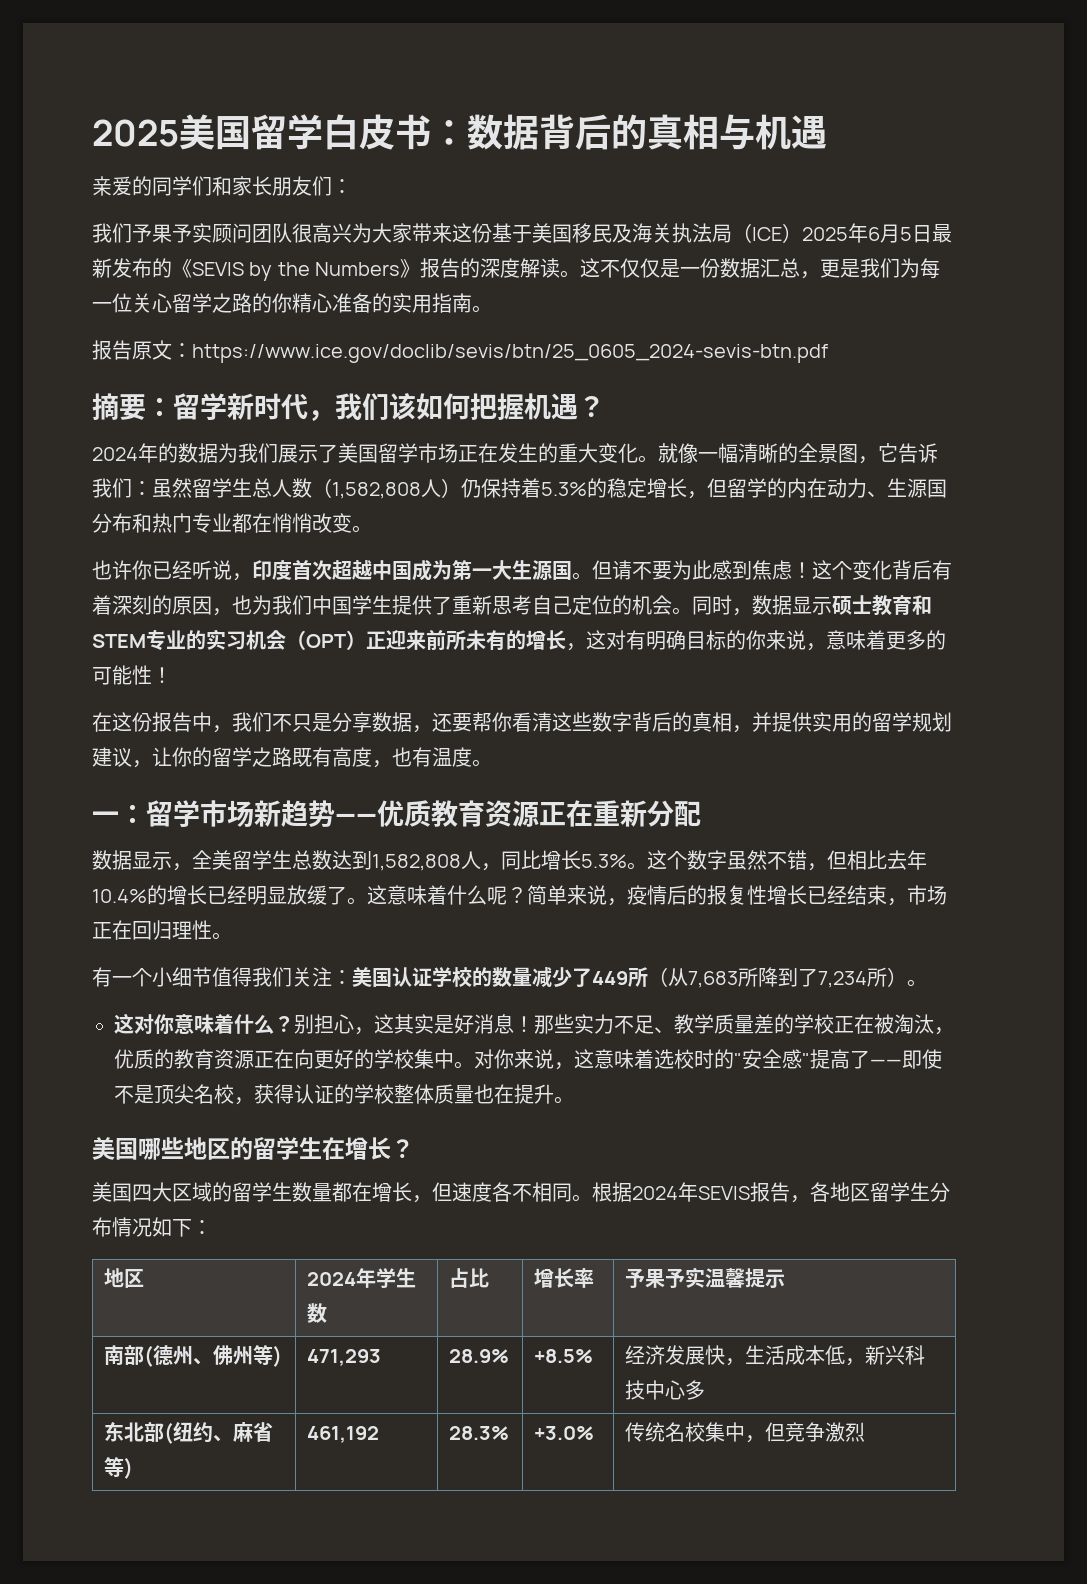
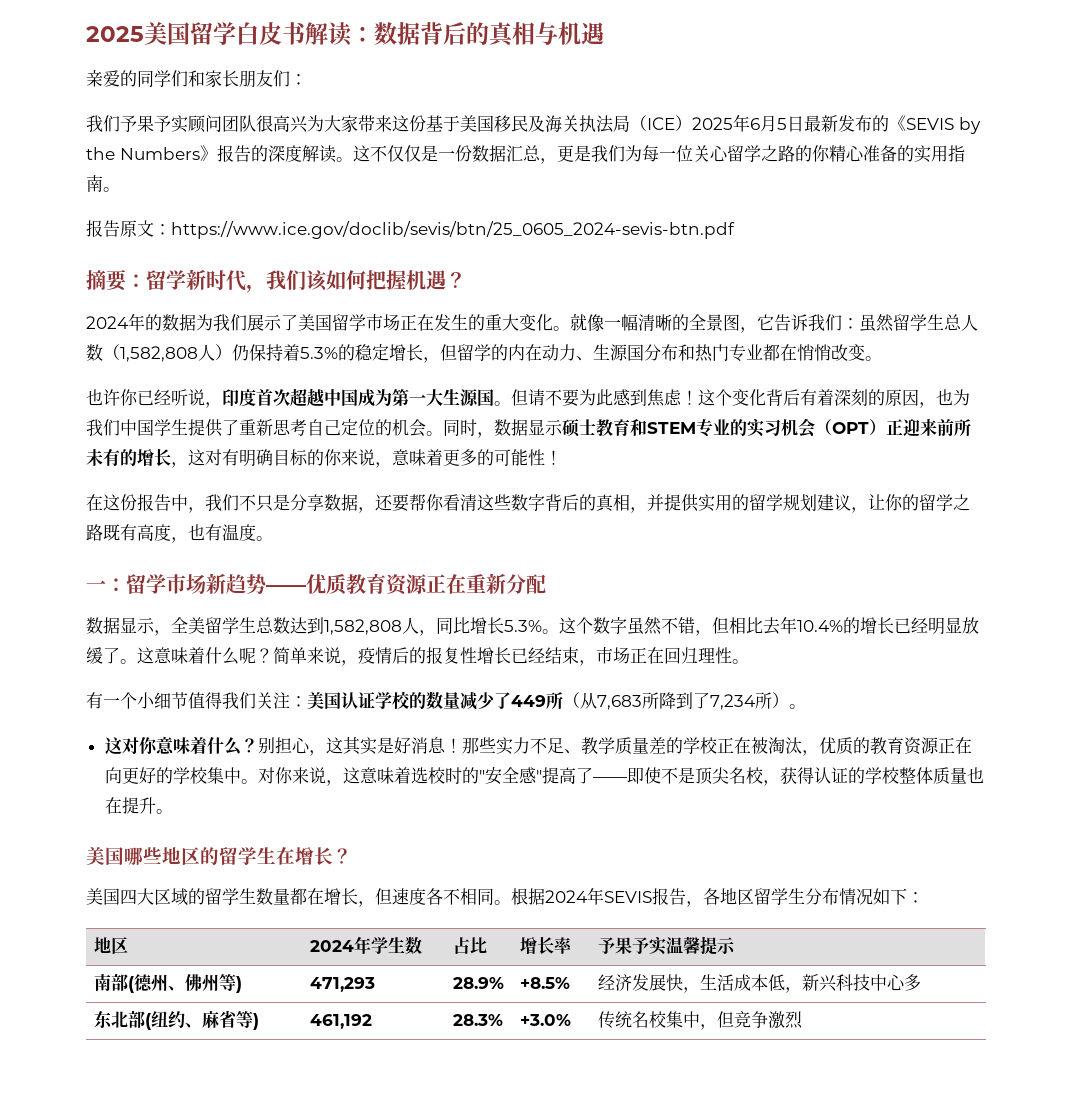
(431, 132) none -> [305,22,352,46] 解读

